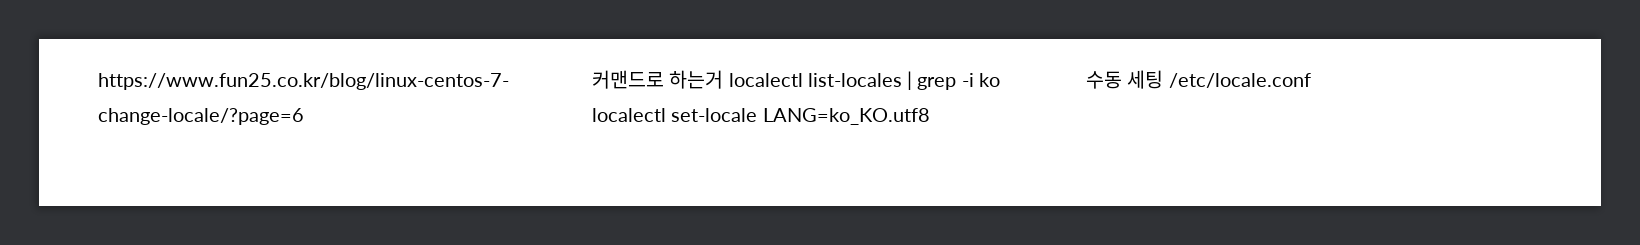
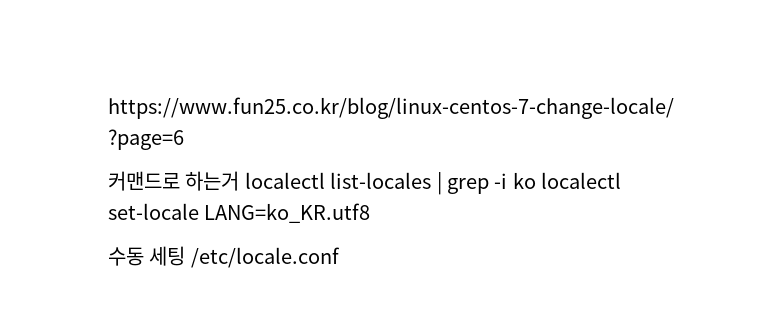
[762,108,930,125] LANG=ko_KO.utf8 -> [204,203,371,223] LANG=ko_KR.utf8

